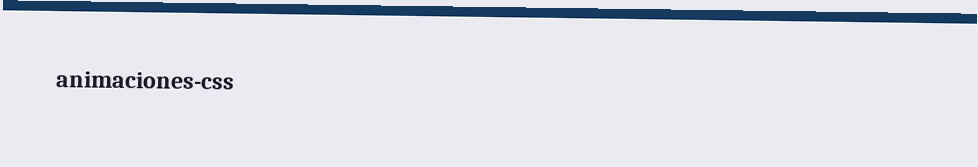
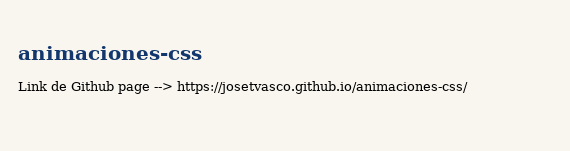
(235, 80) none -> [18,81,468,94] // Link de Github page --> https://josetvasco.github.io/animaciones-css/

